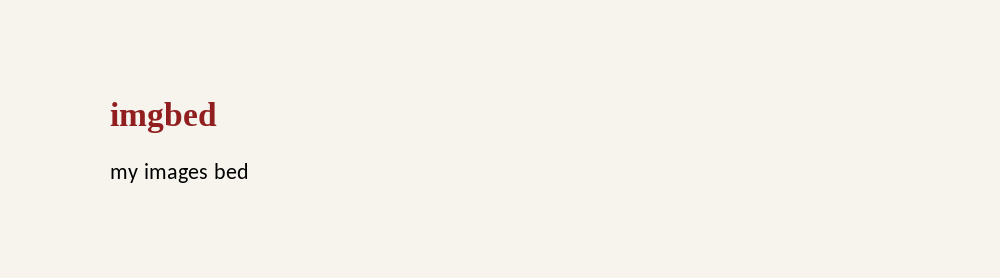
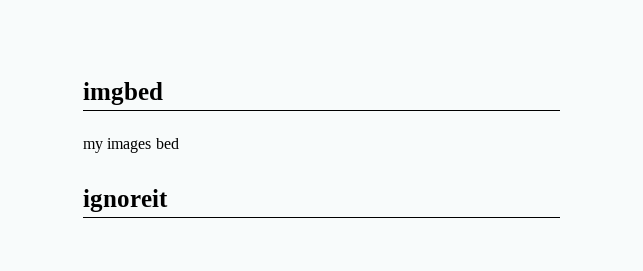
(249, 171) none -> [83,189,168,212] // ignoreit

